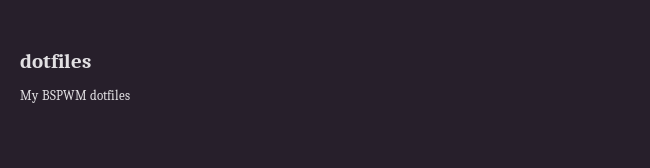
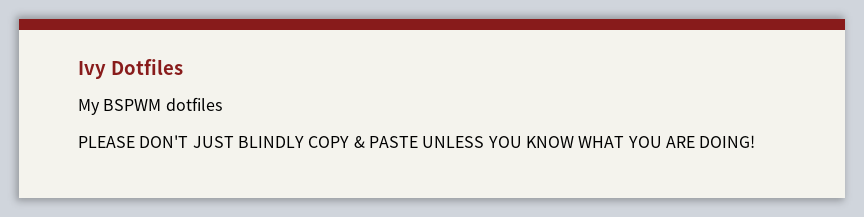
[20,53,91,68] dotfiles -> [78,59,183,79] Ivy Dotfiles
(131, 94) none -> [78,135,756,148] // PLEASE DON'T JUST BLINDLY COPY & PASTE UNLESS YOU KNOW WHAT YOU ARE DOING!

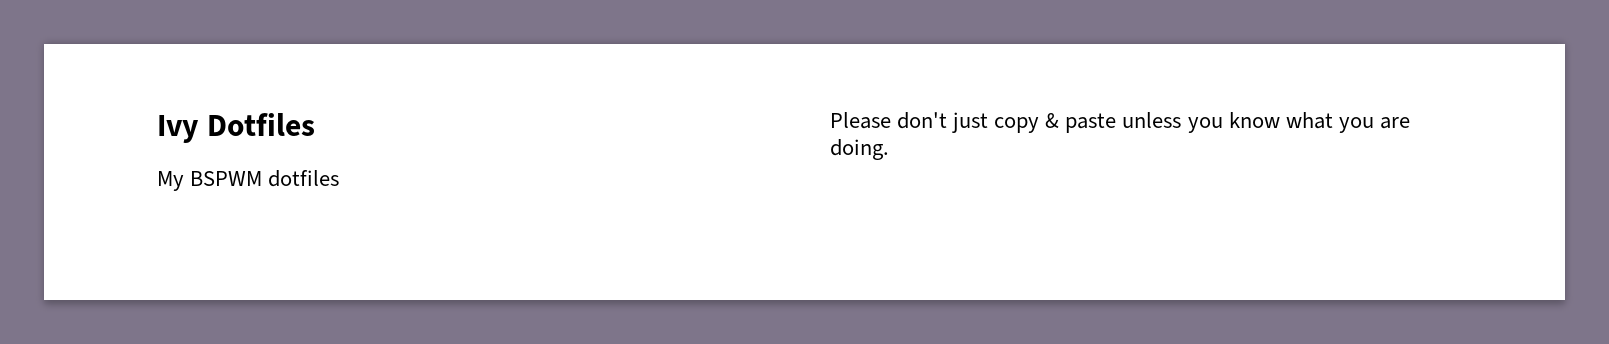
[78,135,756,148] PLEASE DON'T JUST BLINDLY COPY & PASTE UNLESS YOU KNOW WHAT YOU ARE DOING! -> [830,112,1410,133] [830,139,889,160] Please don't just copy & paste unless you know what you are doing.

